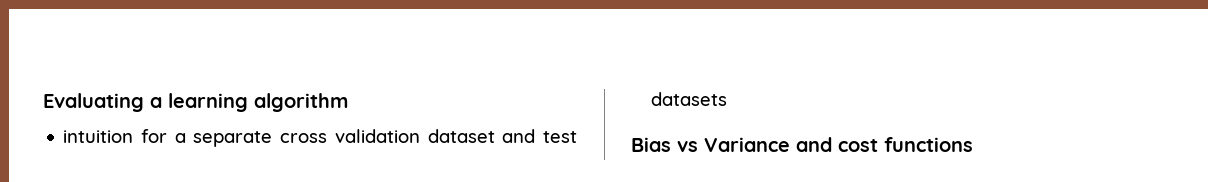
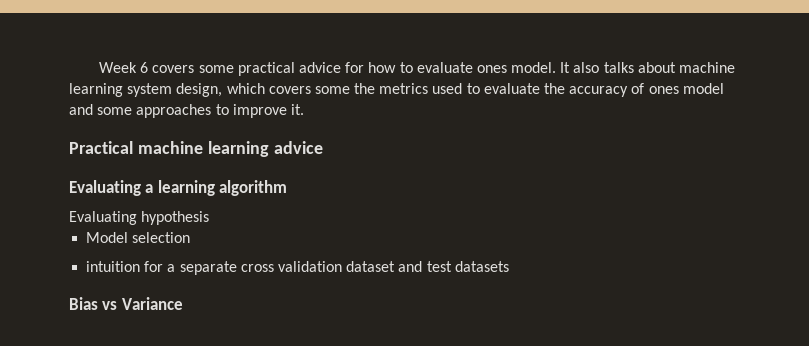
(43, 102) none -> [99,62,735,76] [69,83,724,97] [69,104,304,118] [69,141,323,157] Week 6 covers some practical advice for how to evaluate ones model. It also talks about machine learning system design, which covers some the metrics used to evaluate the accuracy of ones model and some approaches to improve it. // Practical machine learning advice //
(348, 102) none -> [69,211,210,225] [86,232,191,243] // Evaluating hypothesis // Model selection
[796,137,973,152] and cost functions -> (183, 303) none

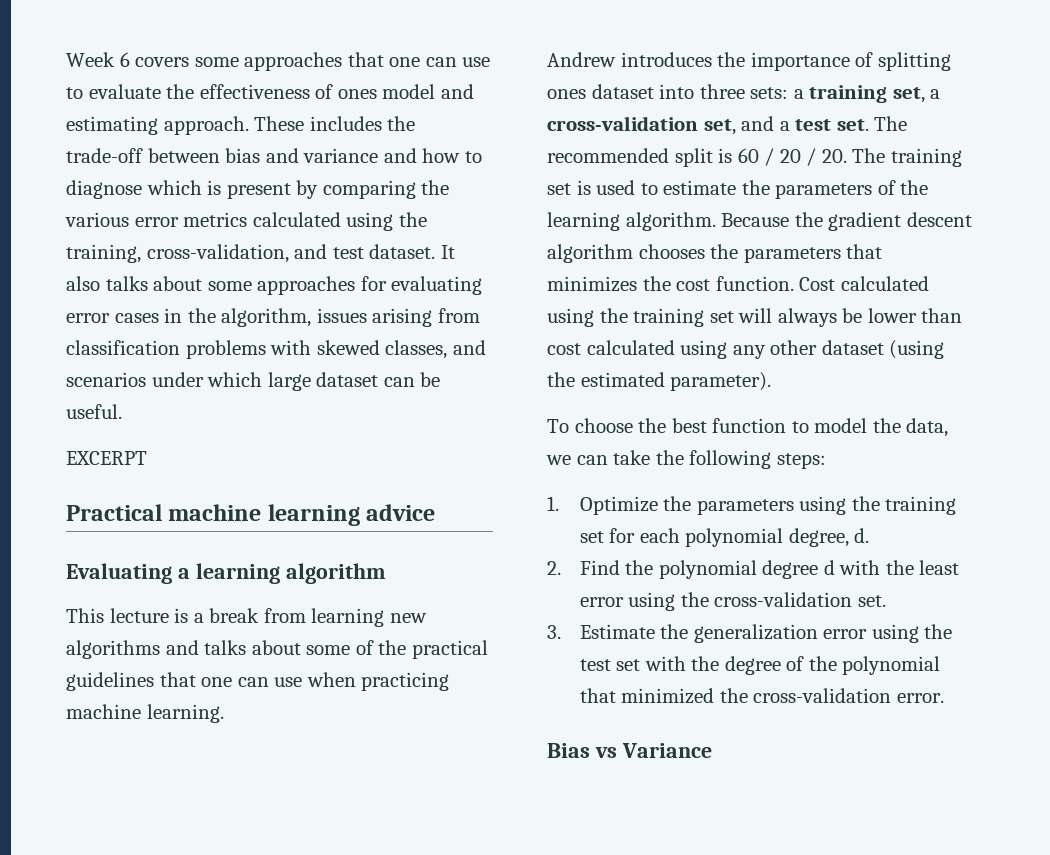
[237,62,735,76] [69,83,724,97] [69,104,304,118] practical advice for how to evaluate ones model. It also talks about machine learning system design, which covers some the metrics used to evaluate the accuracy of ones model and some approaches to improve it. -> [244,52,491,71] [66,84,474,99] [66,116,416,135] [66,148,482,163] [66,180,450,199] [65,212,427,231] [66,244,455,263] [66,276,483,295] [66,308,480,327] [66,340,486,359] [66,372,441,391] [66,404,122,419] [66,451,147,465] approaches that one can use to evaluate the effectiveness of ones model and estimating approach. These includes the trade-off between bias and variance and how to diagnose which is present by comparing the various error metrics calculated using the training, cross-validation, and test dataset. It also talks about some approaches for evaluating error cases in the algorithm, issues arising from classification problems with skewed classes, and scenarios under which large dataset can be useful. // EXCERPT
[69,211,210,225] [86,232,191,243] [86,261,509,275] Evaluating hypothesis // Model selection // intuition for a separate cross validation dataset and test datasets -> [66,608,427,627] [66,640,488,659] [66,672,450,691] [66,704,224,723] [547,52,951,71] [547,84,941,103] [547,116,908,135] [547,148,962,167] [547,180,929,199] [547,212,972,231] [547,244,883,263] [547,276,929,292] [547,308,963,327] [547,340,945,359] [547,372,772,391] [547,418,949,437] [546,450,826,469] [547,496,957,515] [579,528,870,547] [547,560,960,579] [579,592,886,611] [547,624,953,643] [579,656,941,675] [579,688,944,704] This lecture is a break from learning new algorithms and talks about some of the practical guidelines that one can use when practicing machine learning. // Andrew introduces the importance of splitting ones dataset into three sets: a training set, a cross-validation set, and a test set. The recommended split is 60 / 20 / 20. The training set is used to estimate the parameters of the learning algorithm. Because the gradient descent algorithm chooses the parameters that minimizes the cost function. Cost calculated using the training set will always be lower than cost calculated using any other dataset (using the estimated parameter). // To choose the best function to model the data, we can take the following steps: // 1. Optimize the parameters using the training set for each polynomial degree, d. // 2. Find the polynomial degree d with the least error using the cross-validation set. // 3. Estimate the generalization error using the test set with the degree of the polynomial that minimized the cross-validation error.

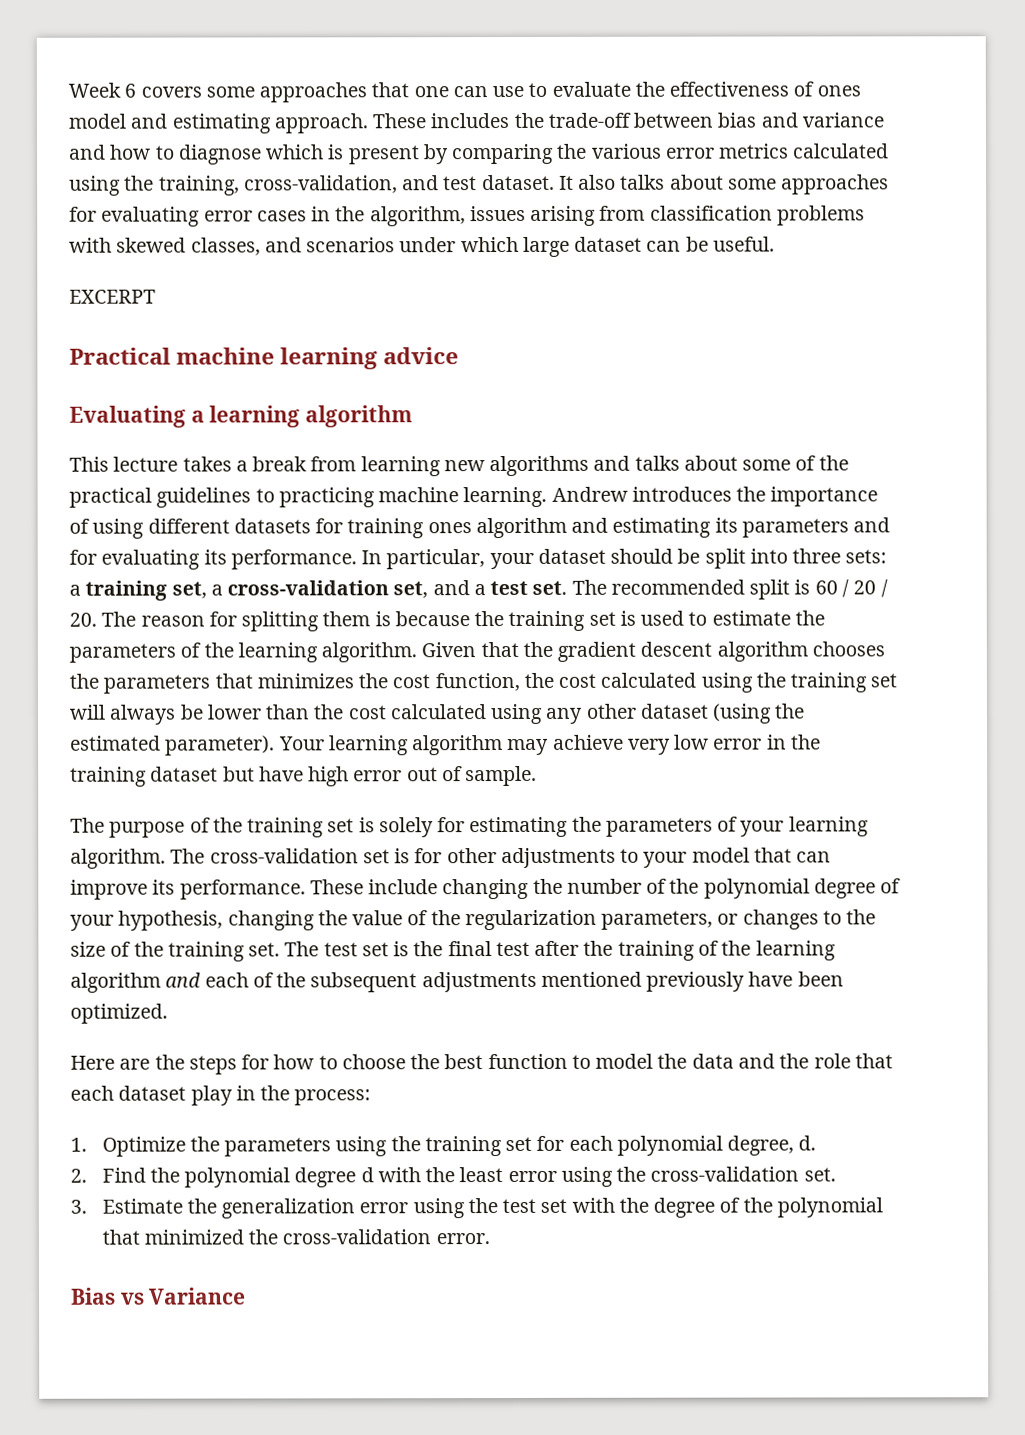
[174,608,189,623] is -> [182,456,232,472] takes
[159,672,356,687] that one can use when -> [255,488,275,503] to
(224, 713) // -> (548, 497) none
[877,52,951,71] [547,84,654,99] splitting ones dataset -> [92,517,891,539] [69,548,746,570] using different datasets for training ones algorithm and estimating its parameters and for evaluating its performance. In particular, your dataset should be split
(886, 155) none -> [140,611,505,632] reason for splitting them is because the
[721,213,790,227] Because -> [421,641,519,658] Given that
[715,276,836,291] function. Cost -> [434,672,597,692] function, the cost
(963, 315) none -> [313,704,345,720] the
[547,419,569,433] // To -> [278,734,821,756] [70,765,538,787] [70,816,869,838] [70,847,832,869] [70,878,902,900] [70,909,877,931] [70,940,836,962] [70,971,844,993] [70,1003,168,1024] [70,1054,338,1075] Your learning algorithm may achieve very low error in the training dataset but have high error out of sample. // The purpose of the training set is solely for estimating the parameters of your learning algorithm. The cross-validation set is for other adjustments to your model that can improve its performance. These include changing the number of the polynomial degree of your hypothesis, changing the value of the regularization parameters, or changes to the size of the training set. The test set is the final test after the training of the learning algorithm and each of the subsequent adjustments mentioned previously have been optimized. // Here are the steps for how to
[906,418,949,437] [546,450,826,469] data, we can take the following steps: -> [691,1053,893,1069] [70,1085,372,1106] data and the role that each dataset play in the process:

